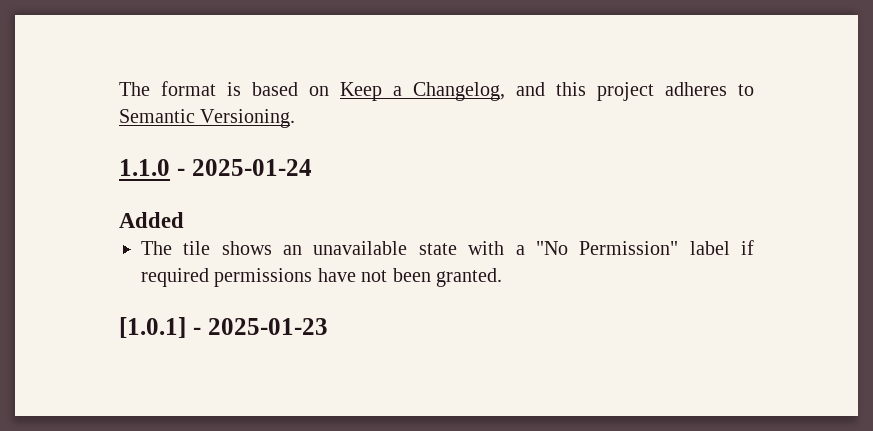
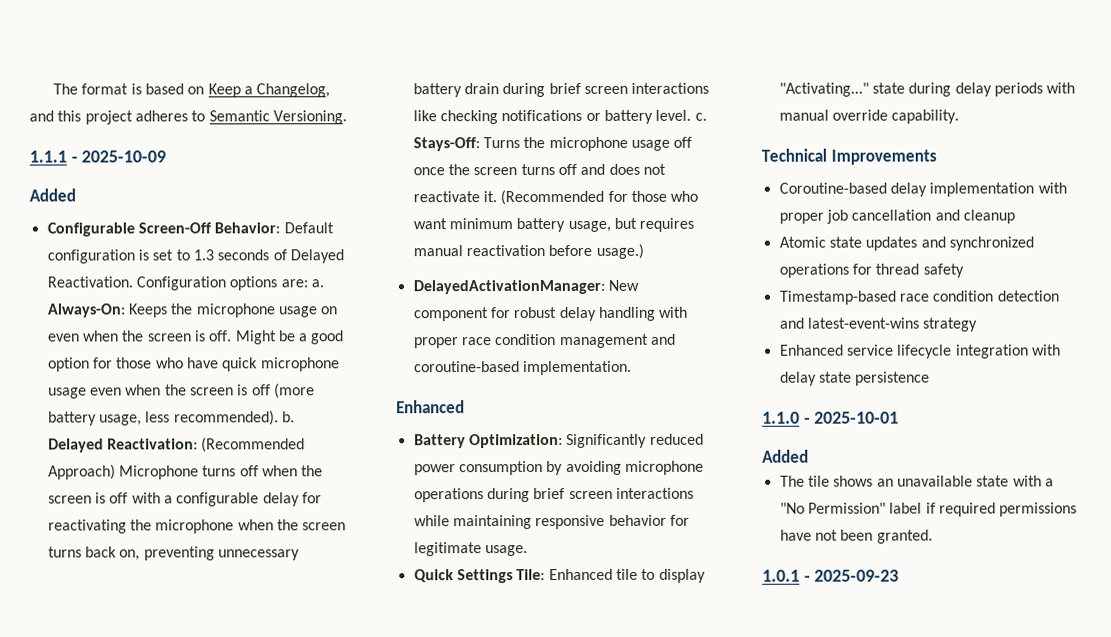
(296, 118) none -> [29,150,167,163] [29,188,76,202] [46,222,334,237] [46,249,344,264] [46,276,324,291] [46,303,338,318] [47,330,345,345] [47,357,340,372] [47,383,315,399] [47,410,295,426] [47,437,306,453] [47,464,324,480] [47,492,322,507] [47,519,347,534] [47,546,300,561] [412,82,710,98] [412,109,707,125] [412,136,693,152] [412,163,666,176] [412,189,699,206] [412,217,695,233] [412,243,644,259] [412,279,639,295] [412,306,688,322] [413,333,676,349] [413,360,632,376] [396,400,465,414] [413,433,704,449] [413,460,704,476] [413,487,694,503] [413,514,690,530] [413,542,528,557] [413,568,706,584] [778,82,1076,97] [778,109,960,124] [761,148,937,165] [778,182,1067,197] [778,209,1015,224] [778,236,1034,251] [778,263,964,278] [778,290,1059,305] [778,317,979,332] [779,344,1061,359] [779,371,931,386] // 1.1.1 - 2025-10-09 // Added // Configurable Screen-Off Behavior: Default configuration is set to 1.3 seconds of Delayed Reactivation. Configuration options are: a. Always-On: Keeps the microphone usage on even when the screen is off. Might be a good option for those who have quick microphone usage even when the screen is off (more battery usage, less recommended). b. Delayed Reactivation: (Recommended Approach) Microphone turns off when the screen is off with a configurable delay for reactivating the microphone when the screen turns back on, preventing unnecessary battery drain during brief screen interactions like checking notifications or battery level. c. Stays-Off: Turns the microphone usage off once the screen turns off and does not reactivate it. (Recommended for those who want minimum battery usage, but requires manual reactivation before usage.) // DelayedActivationManager: New component for robust delay handling with proper race condition management and coroutine-based implementation. // Enhanced // Battery Optimization: Significantly reduced power consumption by avoiding microphone operations during brief screen interactions while maintaining responsive behavior for legitimate usage. // Quick Settings Tile: Enhanced tile to display "Activating..." state during delay periods with manual override capability. // Technical Improvements // Coroutine-based delay implementation with proper job cancellation and cleanup // Atomic state updates and synchronized operations for thread safety // Timestamp-based race condition detection and latest-event-wins strategy // Enhanced service lifecycle integration with delay state persistence
[191,159,312,176] 2025-01-24 -> [814,411,900,424] 2025-10-01
[119,317,328,338] [1.0.1] - 2025-01-23 -> [762,569,900,582] 1.0.1 - 2025-09-23

